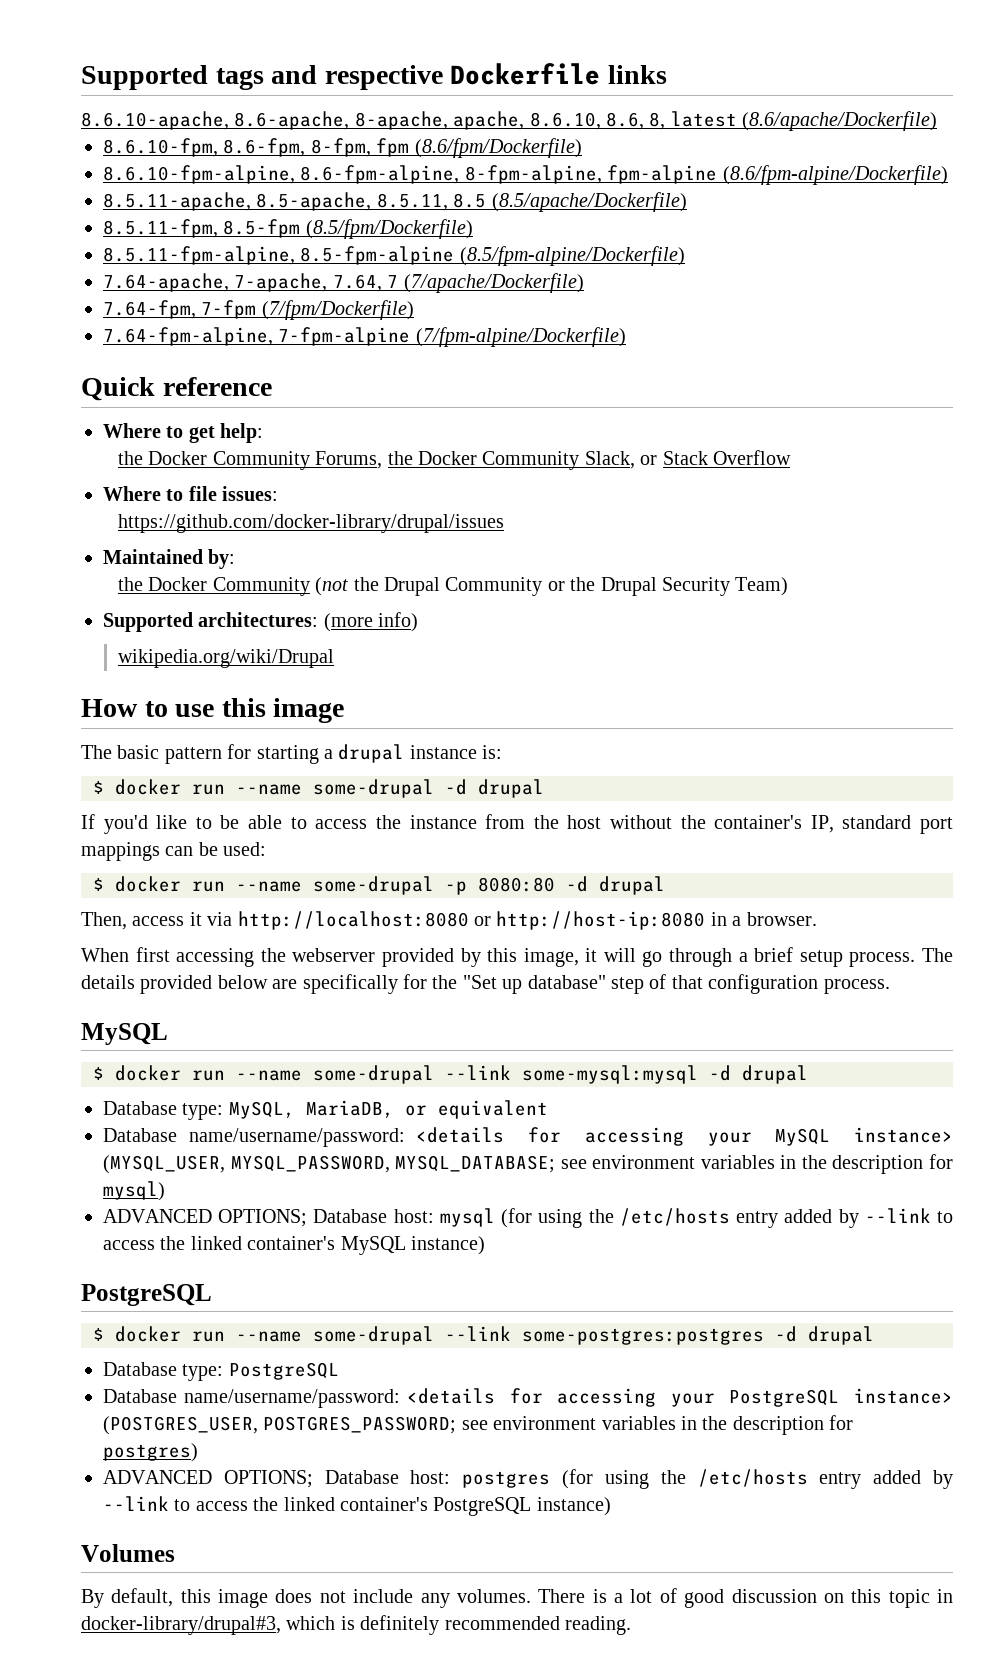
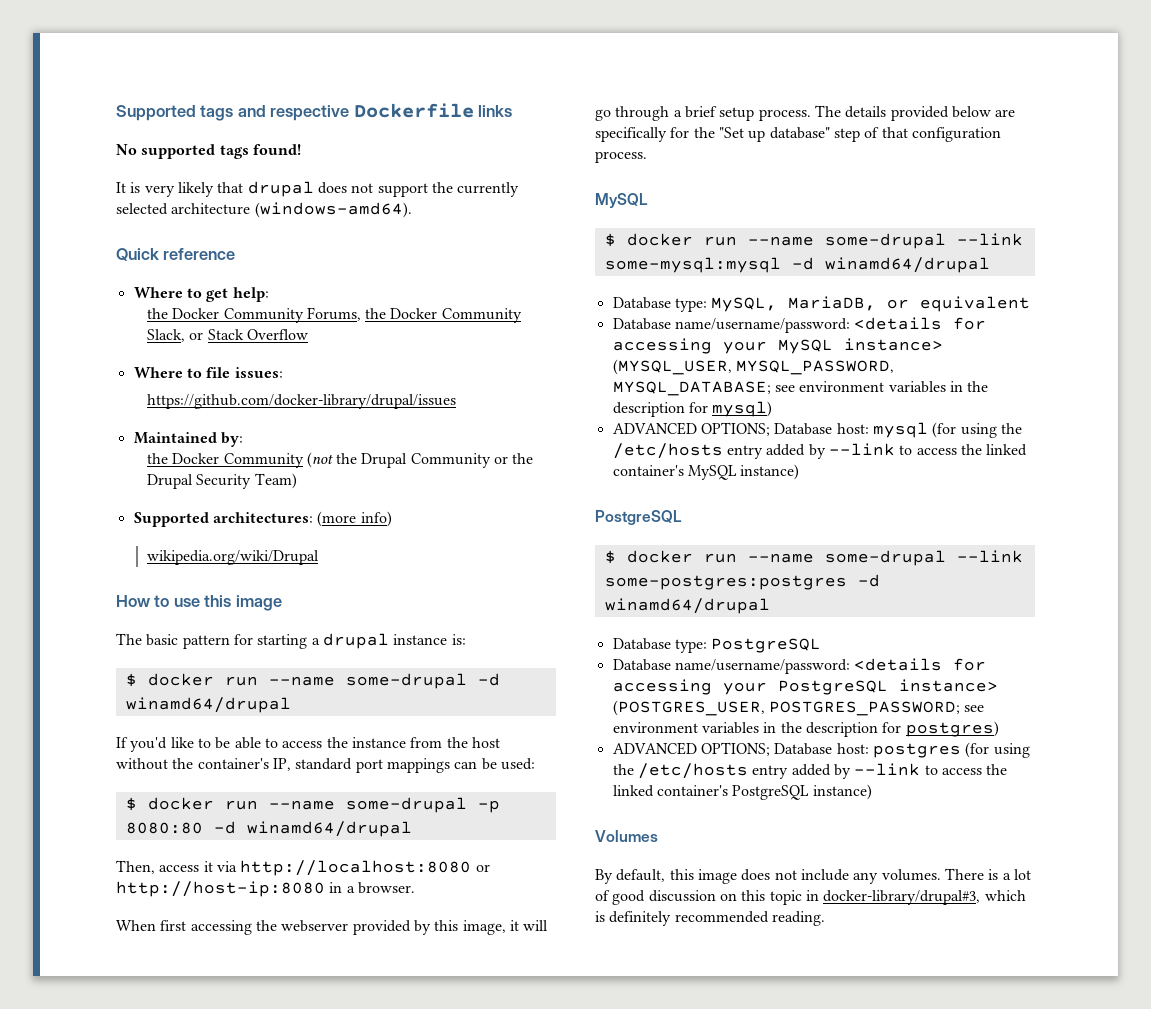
[81,111,938,131] [103,138,582,158] [103,165,948,185] [103,192,687,212] [103,219,473,239] [103,246,685,266] [103,273,584,293] [103,300,414,320] [103,327,626,347] 8.6.10-apache, 8.6-apache, 8-apache, apache, 8.6.10, 8.6, 8, latest (8.6/apache/Dockerfile) // 8.6.10-fpm, 8.6-fpm, 8-fpm, fpm (8.6/fpm/Dockerfile) // 8.6.10-fpm-alpine, 8.6-fpm-alpine, 8-fpm-alpine, fpm-alpine (8.6/fpm-alpine/Dockerfile) // 8.5.11-apache, 8.5-apache, 8.5.11, 8.5 (8.5/apache/Dockerfile) // 8.5.11-fpm, 8.5-fpm (8.5/fpm/Dockerfile) // 8.5.11-fpm-alpine, 8.5-fpm-alpine (8.5/fpm-alpine/Dockerfile) // 7.64-apache, 7-apache, 7.64, 7 (7/apache/Dockerfile) // 7.64-fpm, 7-fpm (7/fpm/Dockerfile) // 7.64-fpm-alpine, 7-fpm-alpine (7/fpm-alpine/Dockerfile) -> [116,144,301,159] [116,181,520,197] [116,202,412,218] No supported tags found! // It is very likely that drupal does not support the currently selected architecture (windows-amd64).
[478,779,544,798] drupal -> [125,697,291,713] winamd64/drupal
[599,876,665,895] drupal -> [246,821,412,837] winamd64/drupal
[742,1065,808,1084] drupal -> [824,257,990,273] winamd64/drupal
[808,1326,874,1345] drupal -> [604,598,770,614] winamd64/drupal

